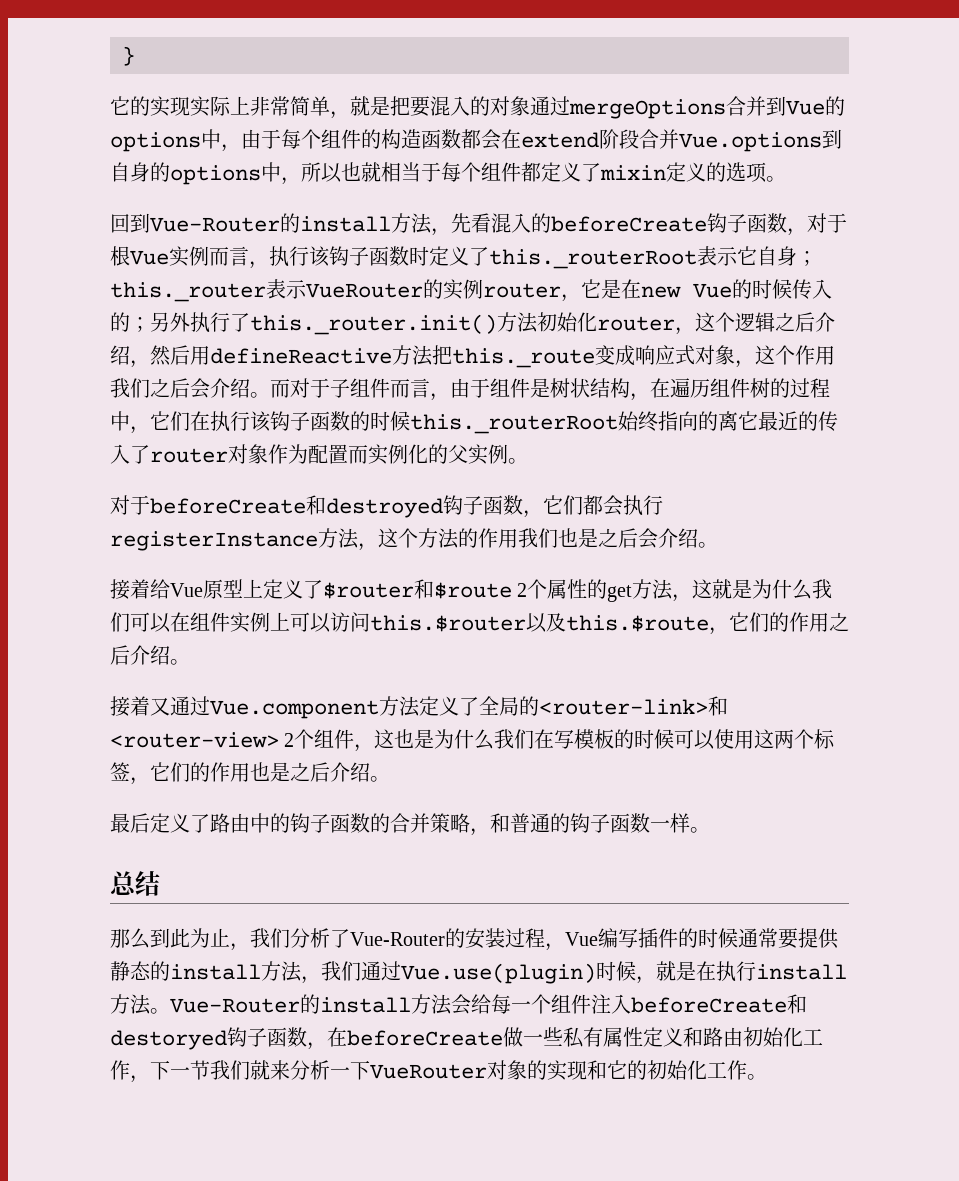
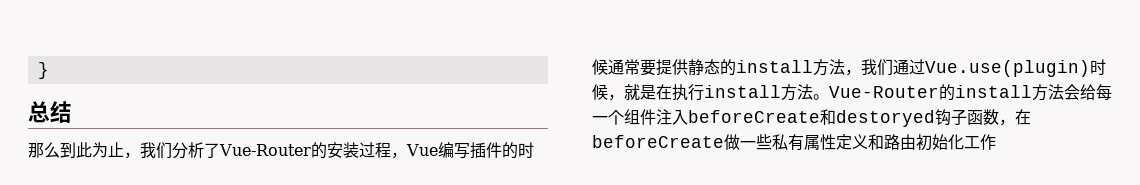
[110,96,845,119] [110,129,842,152] [110,162,786,185] [110,213,847,236] [110,246,817,269] [110,279,832,302] [110,312,835,335] [110,345,835,368] [110,378,830,401] [110,411,838,434] [110,444,528,465] [110,495,663,518] [110,528,718,551] [110,579,833,602] [110,612,849,635] [110,645,190,665] [110,696,728,719] [110,729,836,752] [110,762,390,785] [110,813,710,836] // 它的实现实际上非常简单，就是把要混入的对象通过mergeOptions合并到Vue的options中，由于每个组件的构造函数都会在extend阶段合并Vue.options到自身的options中，所以也就相当于每个组件都定义了mixin定义的选项。 // 回到Vue-Router的install方法，先看混入的beforeCreate钩子函数，对于根Vue实例而言，执行该钩子函数时定义了this._routerRoot表示它自身；this._router表示VueRouter的实例router，它是在new Vue的时候传入的；另外执行了this._router.init()方法初始化router，这个逻辑之后介绍，然后用defineReactive方法把this._route变成响应式对象，这个作用我们之后会介绍。而对于子组件而言，由于组件是树状结构，在遍历组件树的过程中，它们在执行该钩子函数的时候this._routerRoot始终指向的离它最近的传入了router对象作为配置而实例化的父实例。 // 对于beforeCreate和destroyed钩子函数，它们都会执行registerInstance方法，这个方法的作用我们也是之后会介绍。 // 接着给Vue原型上定义了$router和$route 2个属性的get方法，这就是为什么我们可以在组件实例上可以访问this.$router以及this.$route，它们的作用之后介绍。 // 接着又通过Vue.component方法定义了全局的<router-link>和<router-view> 2个组件，这也是为什么我们在写模板的时候可以使用这两个标签，它们的作用也是之后介绍。 // 最后定义了路由中的钩子函数的合并策略，和普通的钩子函数一样。 -> (49, 70) none
[130,1060,767,1083] ，下一节我们就来分析一下VueRouter对象的实现和它的初始化工作。 -> (996, 142) none

